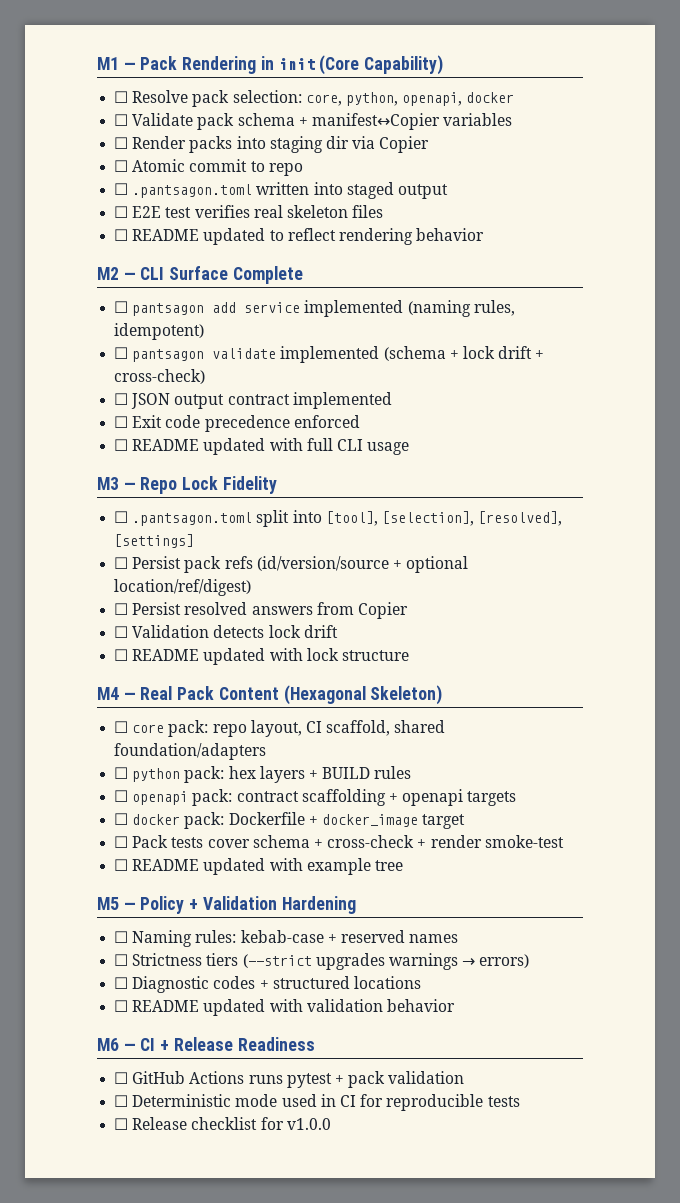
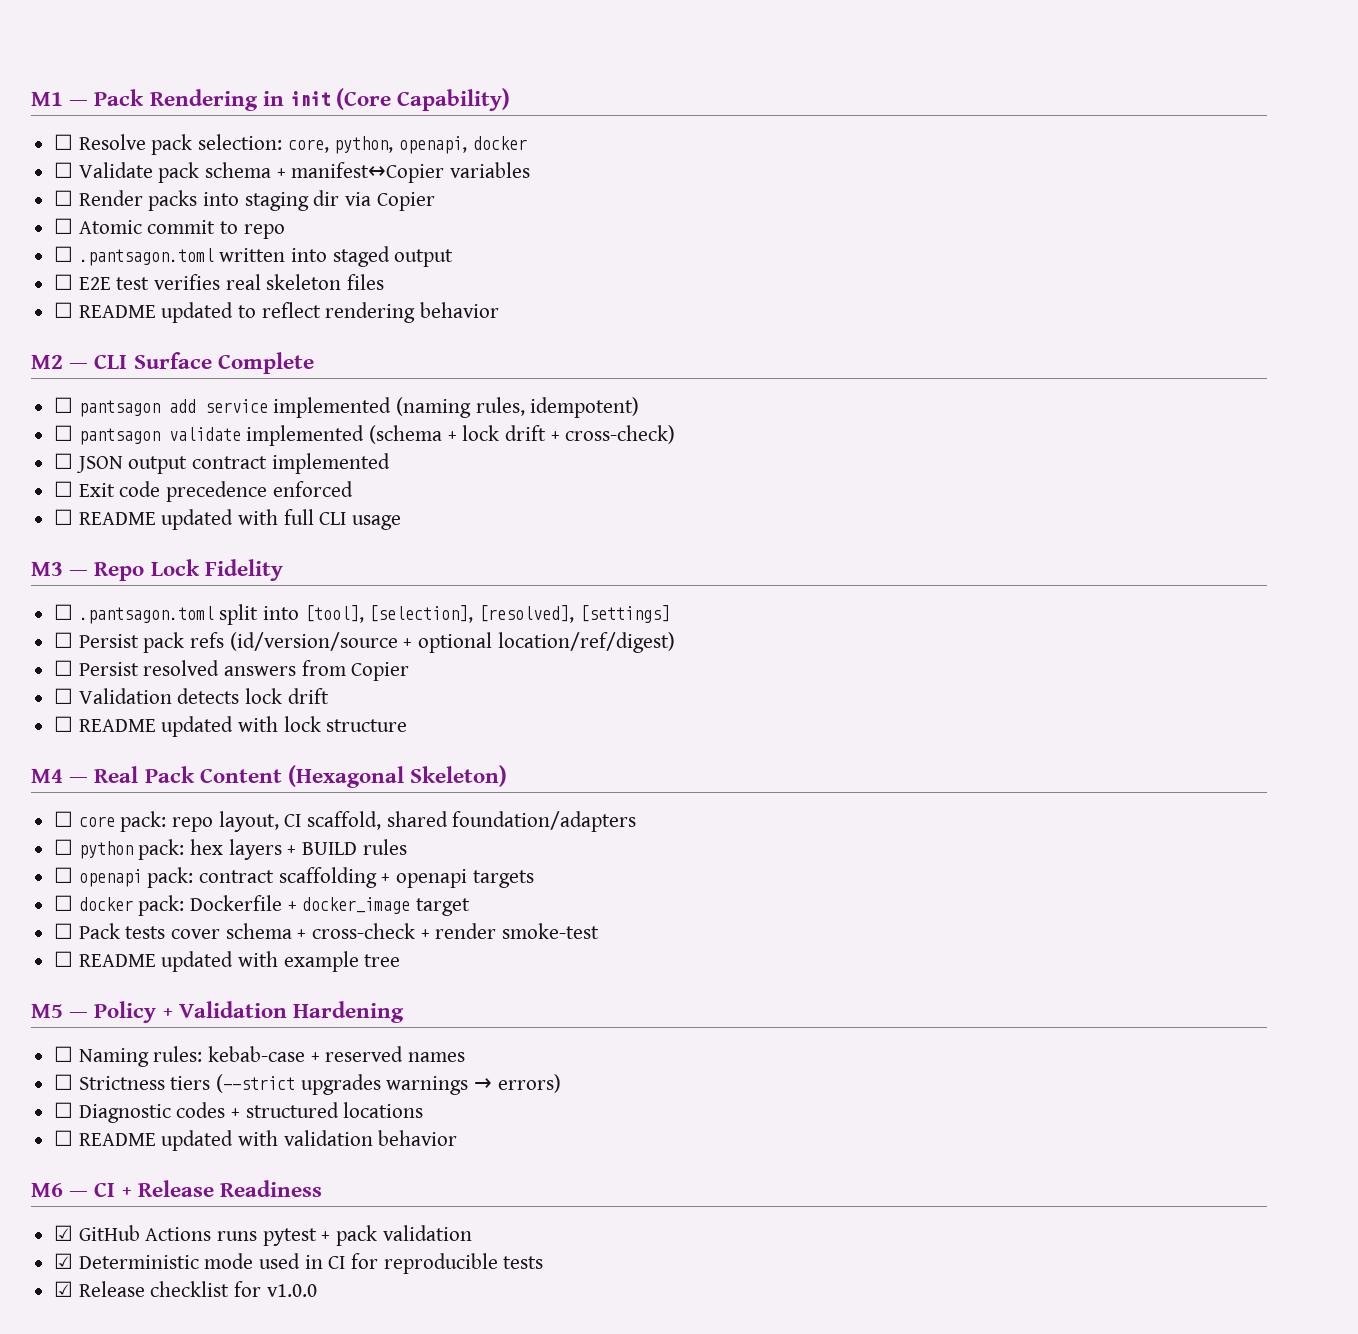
[114,1072,129,1084] ☐ -> [54,1225,74,1241] ☑
[114,1095,129,1107] ☐ -> [54,1253,74,1269] ☑
[114,1118,129,1130] ☐ -> [54,1281,74,1297] ☑

